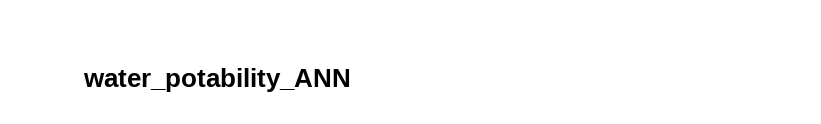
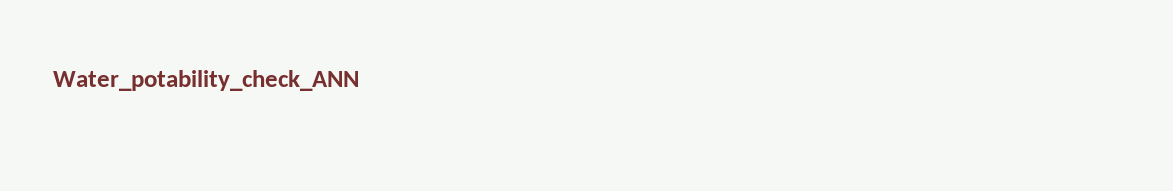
[83,68,351,92] water_potability_ANN -> [53,70,359,91] Water_potability_check_ANN

